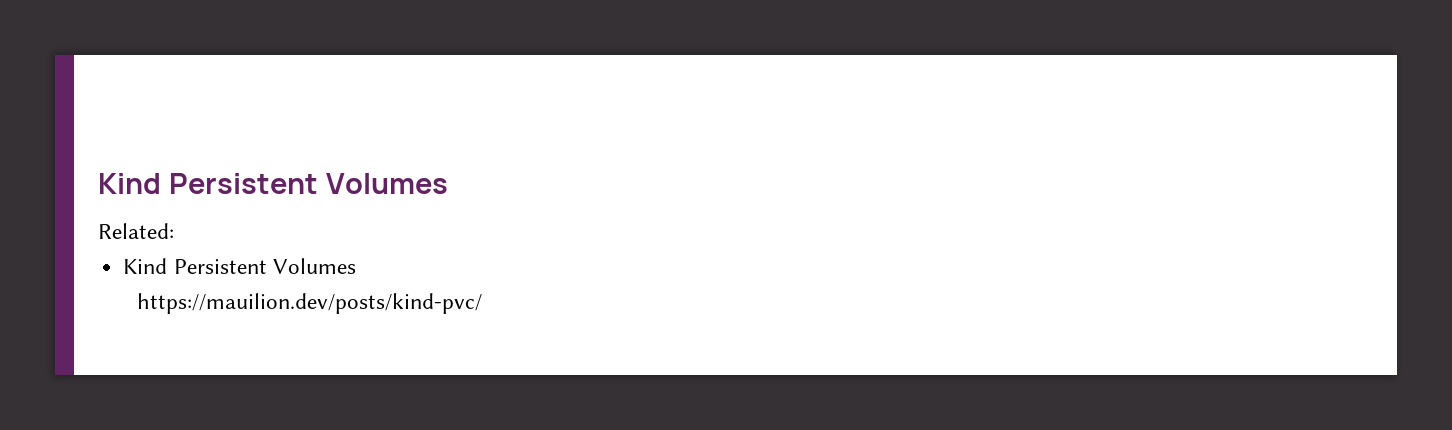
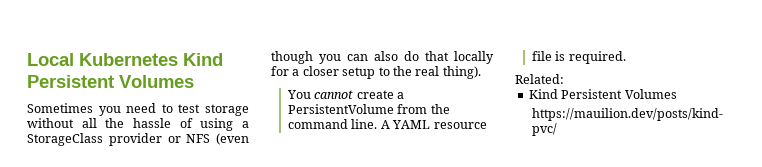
[98,173,448,194] Kind Persistent Volumes -> [27,53,223,66] [27,75,194,88] [27,103,249,116] [27,118,249,131] [27,133,249,146] [271,51,494,64] [271,66,481,79] [287,90,405,99] [288,104,450,114] [288,119,487,129] [532,51,626,64] Local Kubernetes Kind Persistent Volumes // Sometimes you need to test storage without all the hassle of using a StorageClass provider or NFS (even though you can also do that locally for a closer setup to the real thing). // You cannot create a PersistentVolume from the command line. A YAML resource file is required.

